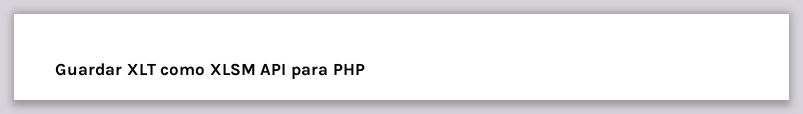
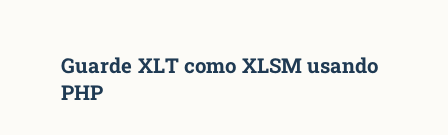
[55,63,122,76] Guardar -> [61,57,132,74] Guarde
[260,63,328,80] API para -> [307,57,379,74] usando

